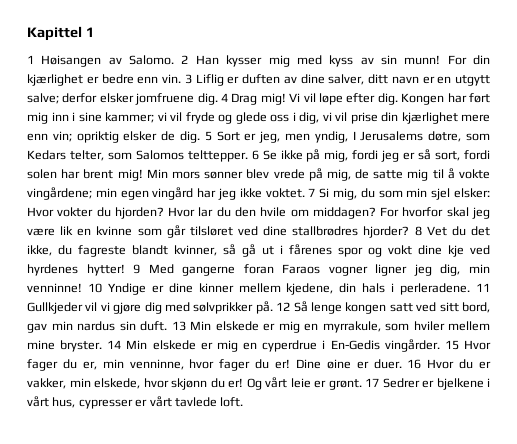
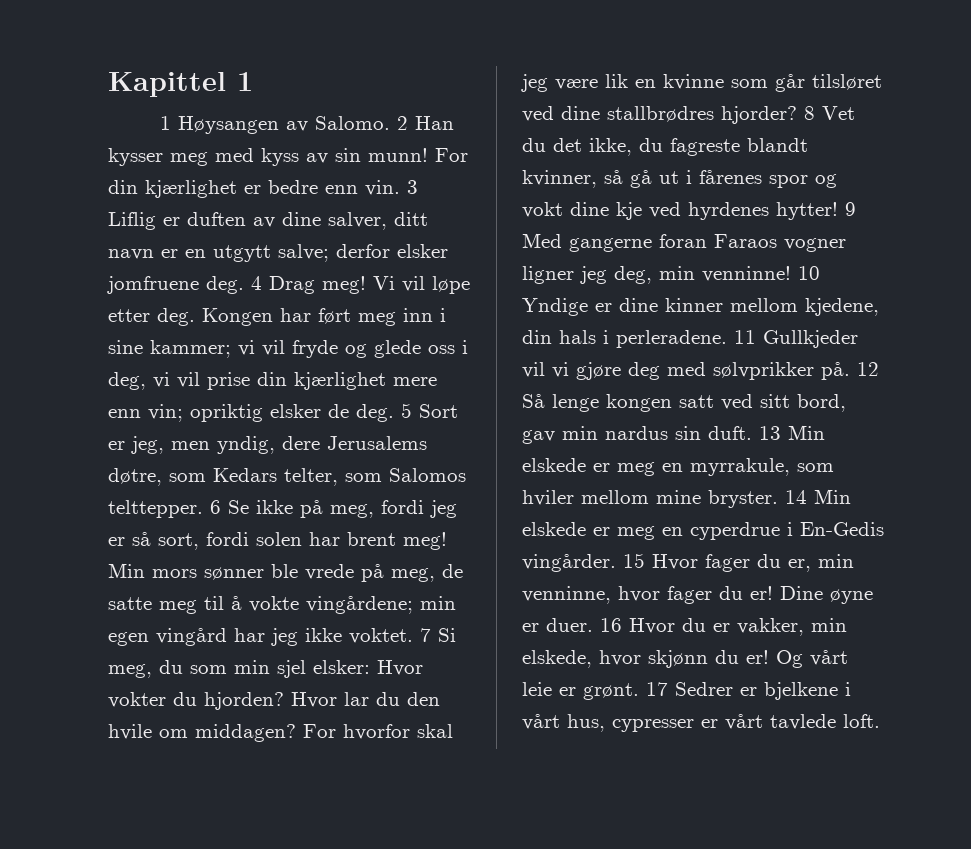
[41,55,102,67] Høisangen -> [177,116,279,134] Høysangen
[268,55,290,67] mig -> [170,152,208,166] meg
[197,93,218,105] dig. -> [206,276,244,294] deg.
[260,93,286,105] mig! -> [322,276,366,294] meg!
[346,93,398,105] efter dig. -> [108,308,195,326] etter deg.
[27,112,48,124] mig -> [358,312,396,326] meg
[299,112,319,124] dig, -> [108,372,146,390] deg,
[180,131,200,143] dig. -> [356,404,394,422] deg.
[352,131,356,140] I -> [282,436,320,450] dere
[324,150,349,162] mig, -> [330,504,374,518] meg,
[117,169,143,181] mig! -> [403,532,447,550] meg!
[246,169,270,179] blev -> [271,564,298,578] ble
[326,169,351,181] mig, -> [391,568,435,582] meg,
[407,169,429,181] mig -> [159,600,197,614] meg
[333,188,358,200] mig, -> [108,664,152,678] meg,
[440,264,461,276] dig, -> [614,266,652,284] deg,
[238,283,281,293] mellem -> [730,298,798,312] mellom
[144,302,162,314] dig -> [628,362,660,380] deg
[278,321,300,333] mig -> [617,462,655,476] meg
[448,321,490,331] mellem -> [581,490,649,504] mellom
[216,340,238,352] mig -> [617,526,655,540] meg
[326,359,351,369] øine -> [830,589,873,604] øyne

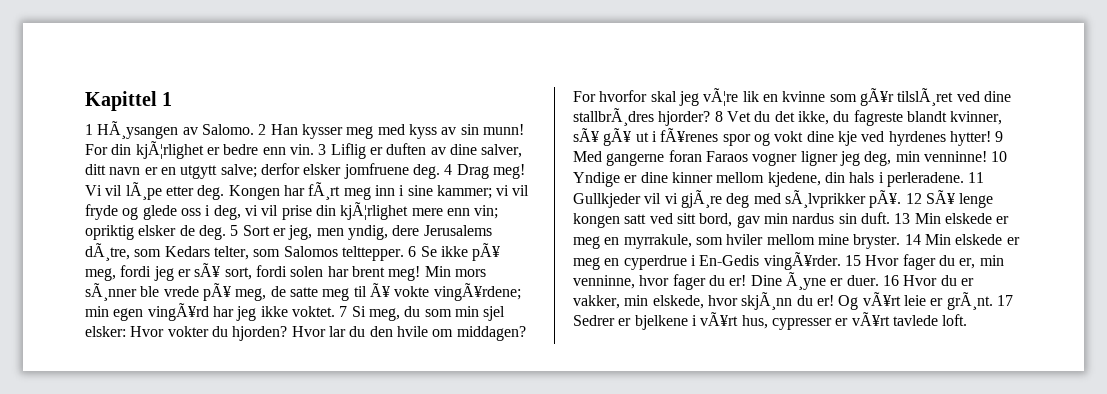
[177,116,279,134] Høysangen -> [97,121,179,139] HÃ¸ysangen
[145,180,237,198] kjærlighet -> [135,141,204,159] kjÃ¦rlighet
[432,276,470,294] løpe -> [125,182,162,200] lÃ¸pe
[318,308,351,324] ført -> [308,182,341,200] fÃ¸rt
[294,372,386,390] kjærlighet -> [340,202,409,220] kjÃ¦rlighet
[108,468,162,486] døtre, -> [85,243,130,261] dÃ¸tre,
[300,500,323,518] på -> [472,243,501,261] pÃ¥
[132,532,151,546] så -> [194,263,221,277] sÃ¥
[204,567,264,580] sønner -> [85,283,137,301] sÃ¸nner
[361,564,384,582] på -> [202,283,231,301] pÃ¥
[231,596,413,614] å vokte vingårdene; -> [369,283,521,301] Ã¥ vokte vingÃ¥rdene;
[156,628,227,646] vingård -> [147,303,209,321] vingÃ¥rd
[555,79,598,90] være -> [703,88,739,106] vÃ¦re
[775,74,882,92] går tilsløret -> [859,88,954,106] gÃ¥r tilslÃ¸ret
[607,106,714,122] stallbrødres -> [573,108,654,126] stallbrÃ¸dres
[604,170,652,188] så gå -> [573,128,632,146] sÃ¥ gÃ¥
[699,170,762,184] fårenes -> [660,128,719,142] fÃ¥renes
[576,362,621,380] gjøre -> [680,190,722,208] gjÃ¸re
[713,362,879,380] [522,394,545,408] sølvprikker på. 12 Så -> [784,190,955,208] sÃ¸lvprikker pÃ¥. 12 SÃ¥
[522,554,616,572] vingårder. -> [763,252,841,270] vingÃ¥rder.
[830,589,873,604] øyne -> [785,272,826,290] Ã¸yne
[648,650,708,668] skjønn -> [741,292,793,310] skjÃ¸nn
[810,650,848,666] vårt -> [862,292,901,306] vÃ¥rt
[583,683,639,700] grønt. -> [946,292,993,310] grÃ¸nt.
[522,714,560,730] vårt -> [700,312,739,326] vÃ¥rt
[725,714,763,730] vårt -> [851,312,890,326] vÃ¥rt

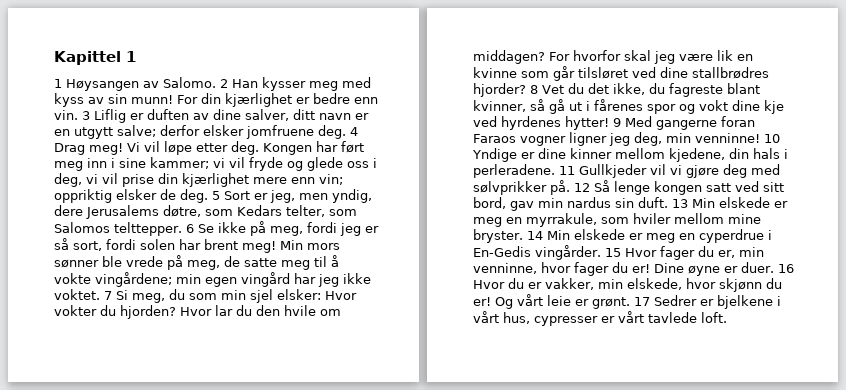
[97,121,179,139] HÃ¸ysangen -> [66,79,139,91] Høysangen
[135,141,204,159] kjÃ¦rlighet -> [225,93,292,107] kjærlighet
[125,182,162,200] lÃ¸pe -> [164,141,192,155] løpe
[308,182,341,200] fÃ¸rt -> [341,141,364,153] ført
[340,202,409,220] kjÃ¦rlighet -> [182,173,249,187] kjærlighet
[85,225,134,240] opriktig -> [54,189,112,203] oppriktig
[85,243,130,261] dÃ¸tre, -> [163,205,201,217] døtre,
[472,243,501,261] pÃ¥ -> [249,221,266,236] på
[194,263,221,277] sÃ¥ -> [54,238,69,250] så
[85,283,137,301] sÃ¸nner -> [54,259,99,268] sønner
[202,283,231,301] pÃ¥ -> [167,255,183,270] på
[369,283,521,301] Ã¥ vokte vingÃ¥rdene; -> [331,255,339,267] [54,272,172,287] å vokte vingårdene;
[147,303,209,321] vingÃ¥rd -> [241,272,290,287] vingård
[703,88,739,106] vÃ¦re -> [679,54,713,61] være
[859,88,954,106] gÃ¥r tilslÃ¸ret -> [553,66,628,81] går tilsløret
[573,108,654,126] stallbrÃ¸dres -> [692,67,769,79] stallbrødres
[906,111,1003,125] [573,128,632,146] blandt kvinner, sÃ¥ gÃ¥ -> [727,83,760,94] [473,99,565,114] blant kvinner, så gå
[660,128,719,142] fÃ¥renes -> [594,99,643,111] fårenes
[680,190,722,208] gjÃ¸re -> [686,165,719,178] gjøre
[784,190,955,208] sÃ¸lvprikker pÃ¥. 12 SÃ¥ -> [473,180,610,195] sølvprikker på. 12 Så
[763,252,841,270] vingÃ¥rder. -> [535,245,601,260] vingårder.
[785,272,826,290] Ã¸yne -> [688,265,720,276] øyne
[741,292,793,310] skjÃ¸nn -> [719,278,762,292] skjønn
[862,292,901,306] vÃ¥rt -> [517,294,543,306] vårt
[946,292,993,310] grÃ¸nt. -> [592,297,630,309] grønt.
[700,312,739,326] vÃ¥rt -> [473,311,499,323] vårt
[851,312,890,326] vÃ¥rt -> [618,311,644,323] vårt

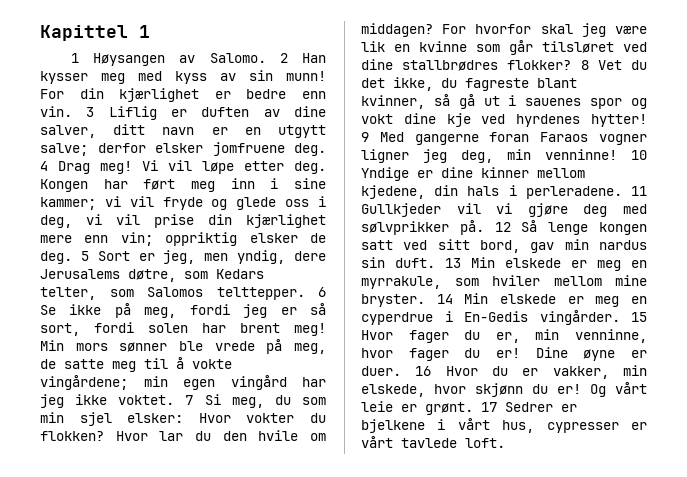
[120,305,176,319] hjorden? -> [40,431,104,441] flokken?
[473,83,526,97] hjorder? -> [507,60,572,70] flokker?
[594,99,643,111] fårenes -> [525,98,582,106] sauenes

